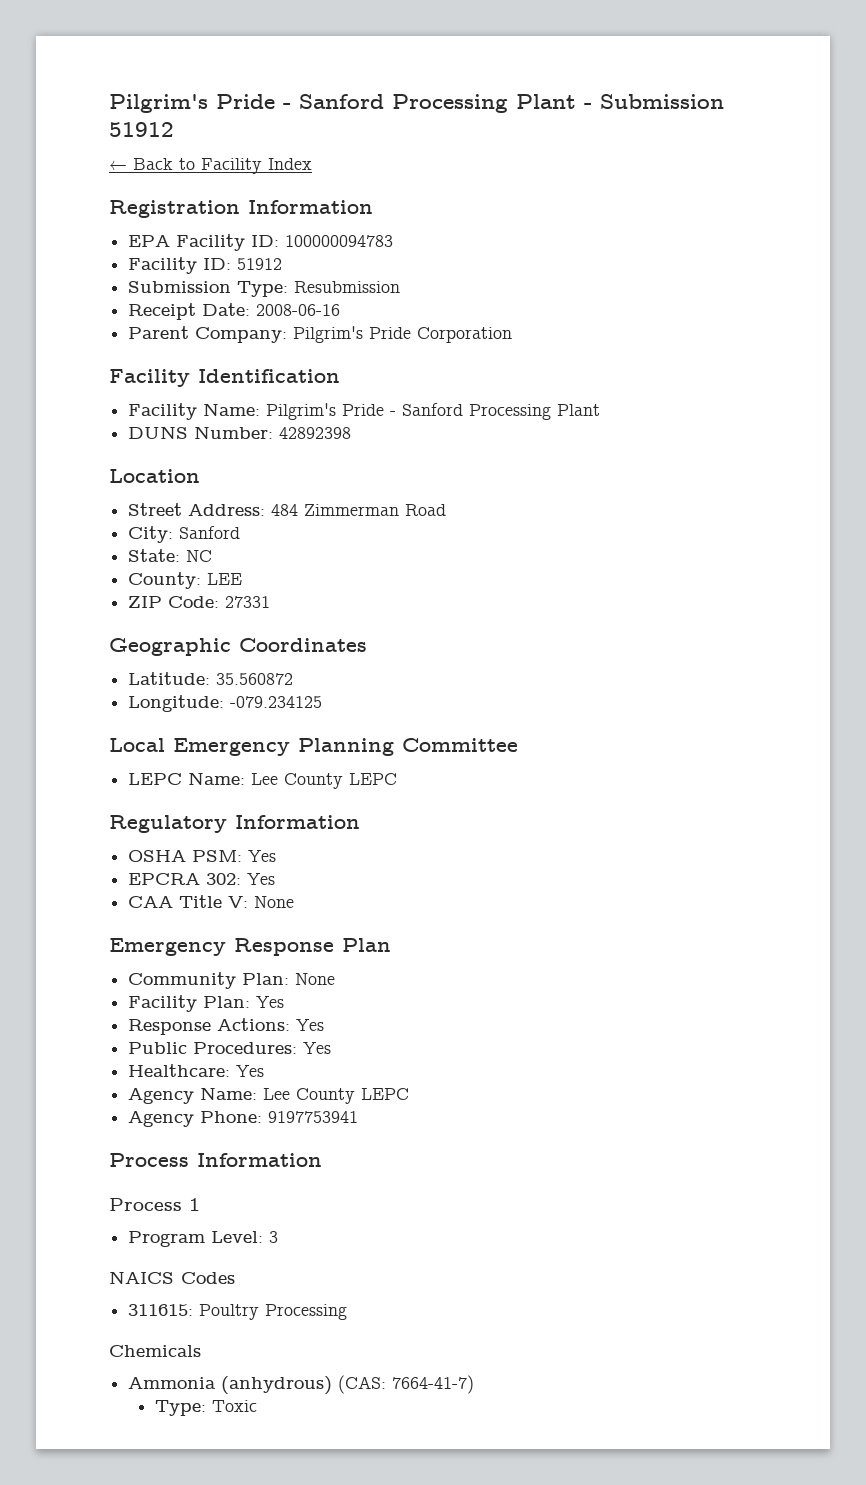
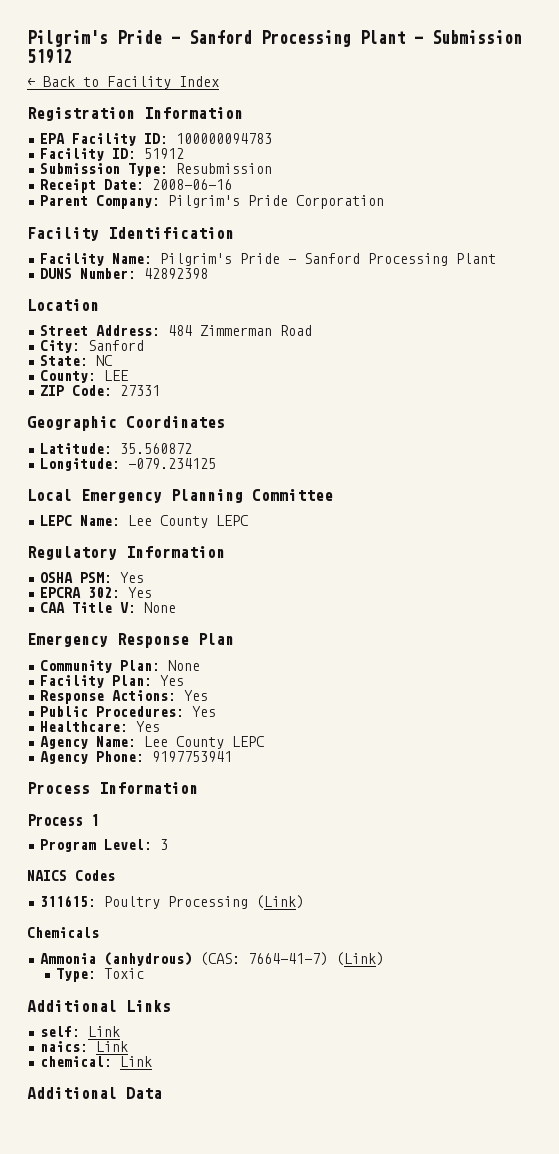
(348, 1312) none -> [256,895,305,909] (Link)
(475, 1384) none -> [336,952,385,966] (Link)
(257, 1406) none -> [27,1000,171,1012] [40,1026,121,1037] [40,1041,129,1052] [40,1056,153,1067] [27,1087,162,1099] // Additional Links // self: Link // naics: Link // chemical: Link // Additional Data

